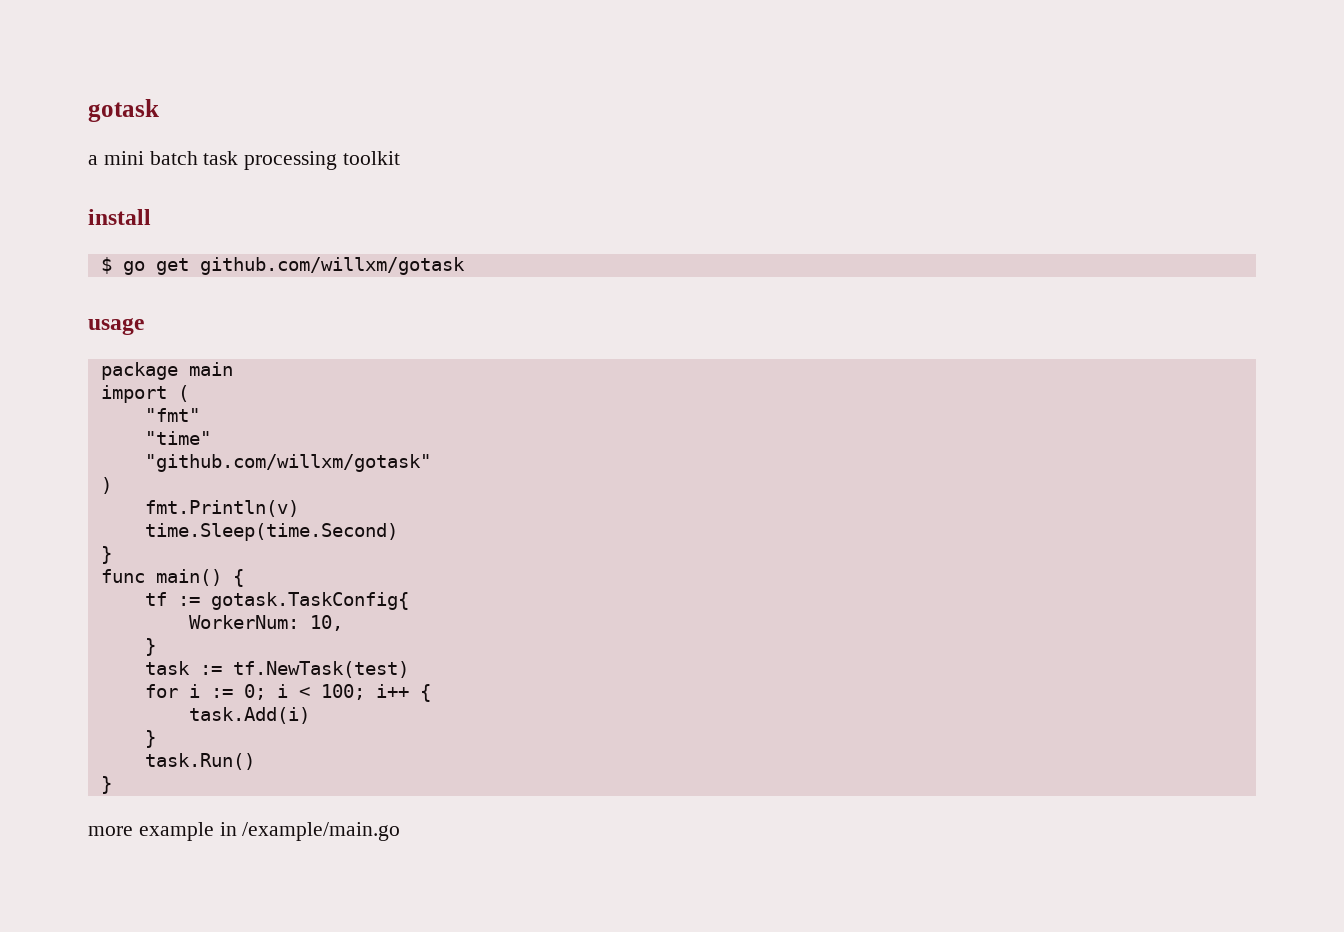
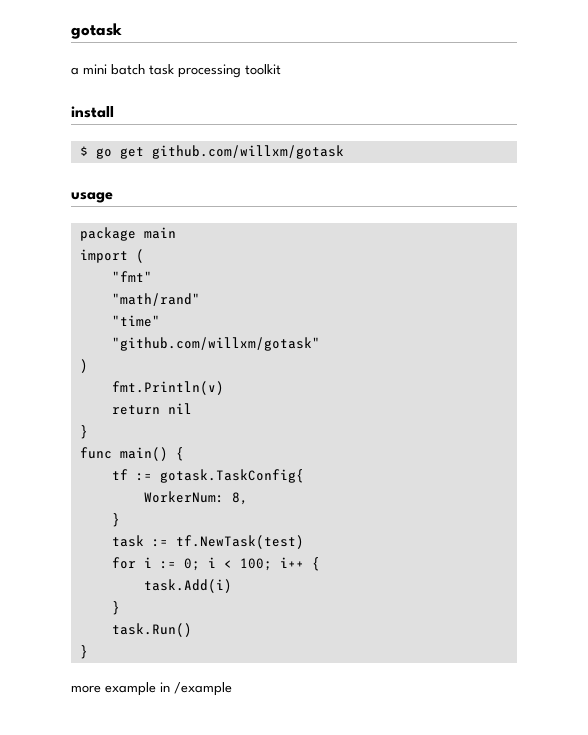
(200, 415) none -> [111,293,200,306] // "math/rand"
[144,523,398,541] time.Sleep(time.Second) -> [111,403,192,415] return nil
[309,615,343,631] 10, -> [231,492,248,505] 8,
[242,822,401,841] /example/main.go -> [174,682,232,696] /example

